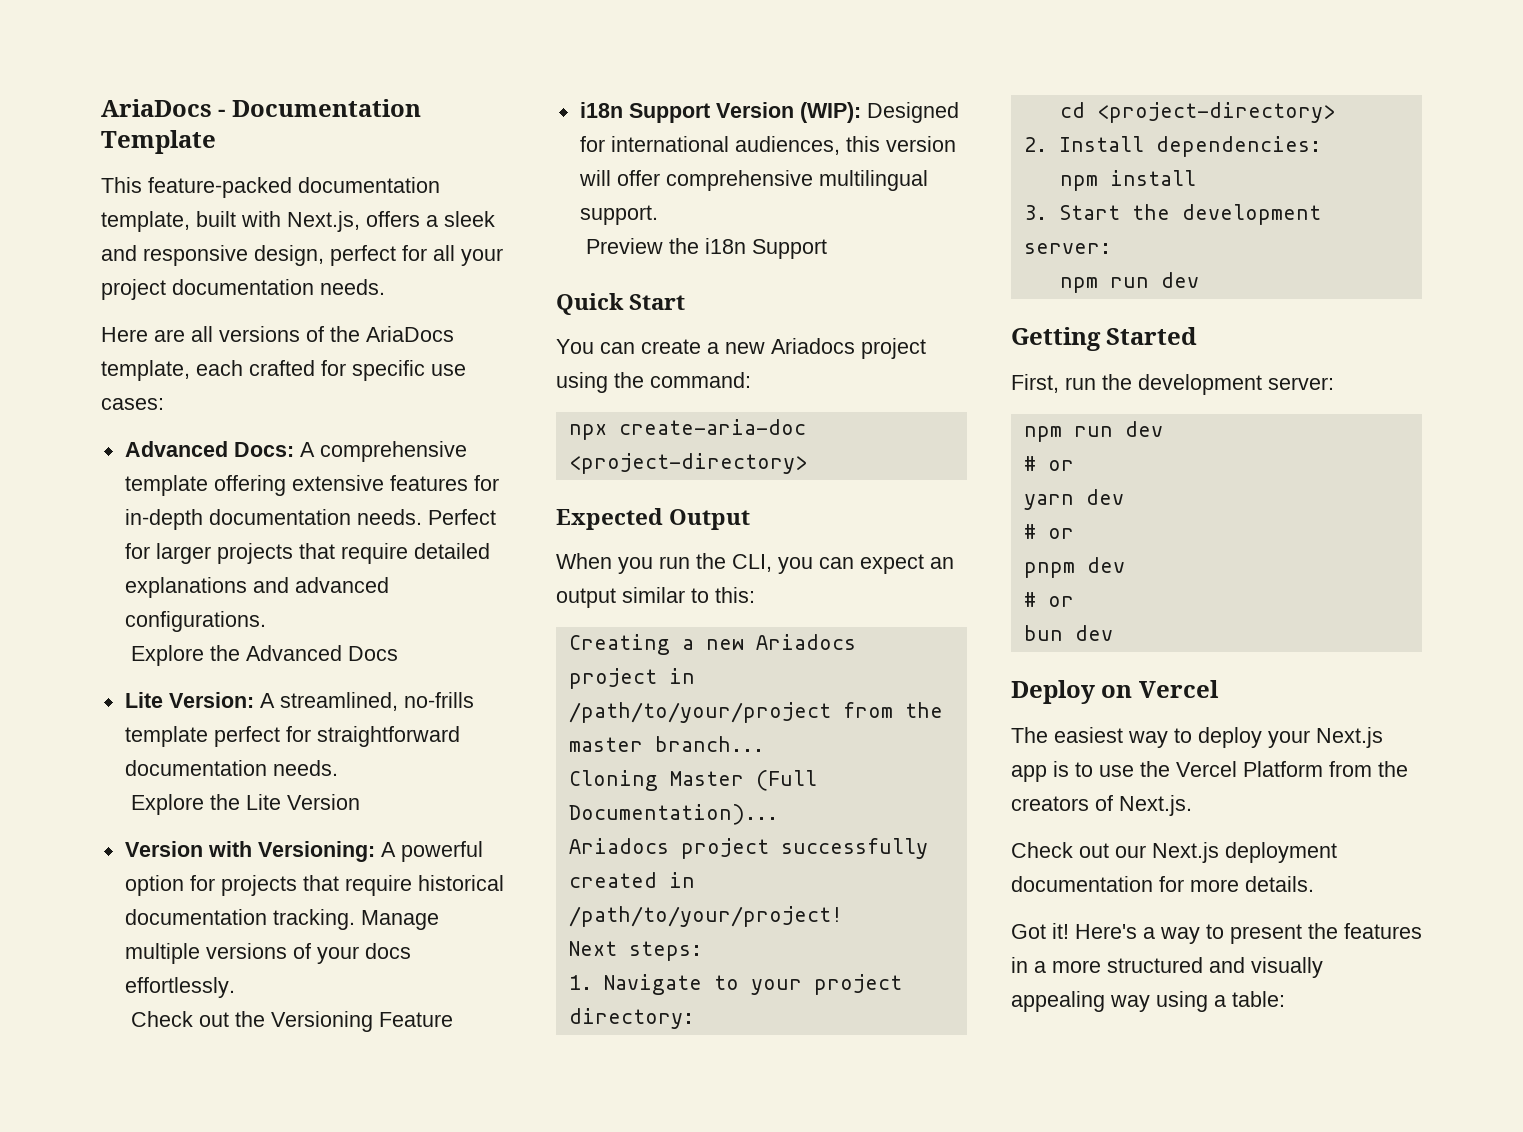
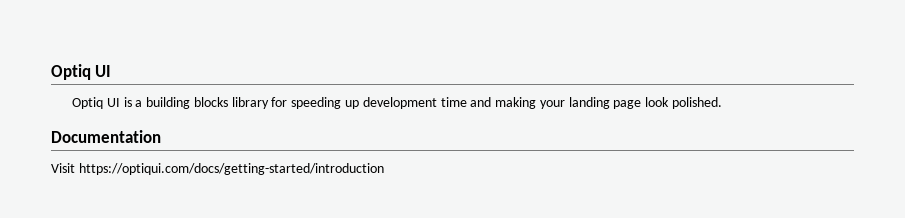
[101,99,421,117] [101,130,216,154] [101,177,440,198] [101,211,495,232] [101,245,503,266] [101,279,385,300] [101,326,454,342] [101,360,466,381] [101,398,164,410] [124,441,467,462] [124,475,499,496] [124,509,496,530] [124,543,490,564] [124,577,389,598] [124,611,266,632] [131,645,399,666] [124,692,474,711] [124,726,460,747] [124,760,338,776] [131,794,361,815] [124,841,483,862] [124,875,504,896] [124,909,439,930] [124,943,411,964] [124,977,235,998] [131,1011,454,1032] [579,102,959,123] [579,136,956,155] [578,170,928,191] [579,205,658,225] [586,238,828,259] [556,293,686,315] [556,338,926,359] [556,372,751,393] [568,419,806,440] [568,453,807,474] [556,508,751,530] [556,553,954,574] [556,587,755,608] [568,634,856,655] [568,668,695,689] [568,702,943,723] [568,736,764,752] [568,770,817,791] [568,804,778,825] [568,838,928,859] [568,872,695,888] [568,906,843,927] [568,941,702,961] [568,974,902,995] [568,1008,694,1029] [1059,102,1335,123] [1023,136,1321,157] [1059,170,1196,191] [1023,204,1321,225] [1023,243,1111,254] [1059,272,1199,293] [1011,327,1198,351] [1011,374,1334,395] [1023,421,1163,442] [1023,456,1074,471] [1023,489,1124,510] [1023,524,1074,539] [1023,557,1125,578] [1023,592,1074,607] [1023,625,1113,641] [1011,680,1219,704] [1011,727,1383,748] [1011,761,1408,782] [1011,795,1192,816] [1011,842,1337,863] [1011,876,1314,892] [1011,923,1422,944] [1011,957,1323,978] [1011,991,1285,1012] AriaDocs - Documentation Template // This feature-packed documentation template, built with Next.js, offers a sleek and responsive design, perfect for all your project documentation needs. // Here are all versions of the AriaDocs template, each crafted for specific use cases: // Advanced Docs: A comprehensive template offering extensive features for in-depth documentation needs. Perfect for larger projects that require detailed explanations and advanced configurations. // Explore the Advanced Docs // Lite Version: A streamlined, no-frills template perfect for straightforward documentation needs. // Explore the Lite Version // Version with Versioning: A powerful option for projects that require historical documentation tracking. Manage multiple versions of your docs effortlessly. // Check out the Versioning Feature // i18n Support Version (WIP): Designed for international audiences, this version will offer comprehensive multilingual support. // Preview the i18n Support // Quick Start // You can create a new Ariadocs project using the command: // npx create-aria-doc <project-directory> // Expected Output // When you run the CLI, you can expect an output similar to this: // Creating a new Ariadocs project in /path/to/your/project from the master branch... // Cloning Master (Full Documentation)... // Ariadocs project successfully created in /path/to/your/project! // Next steps: // 1. Navigate to your project directory: // cd <project-directory> // 2. Install dependencies: // npm install // 3. Start the development server: // npm run dev // Getting Started // First, run the development server: // npm run dev // # or // yarn dev // # or // pnpm dev // # or // bun dev // Deploy on Vercel // The easiest way to deploy your Next.js app is to use the Vercel Platform from the creators of Next.js. // Check out our Next.js deployment documentation for more details. // Got it! Here's a way to present the features in a more structured and visually appealing way using a table: -> [51,64,112,80] [72,97,723,109] [51,130,161,143] [51,163,384,175] Optiq UI // Optiq UI is a building blocks library for speeding up development time and making your landing page look polished. // Documentation // Visit https://optiqui.com/docs/getting-started/introduction

